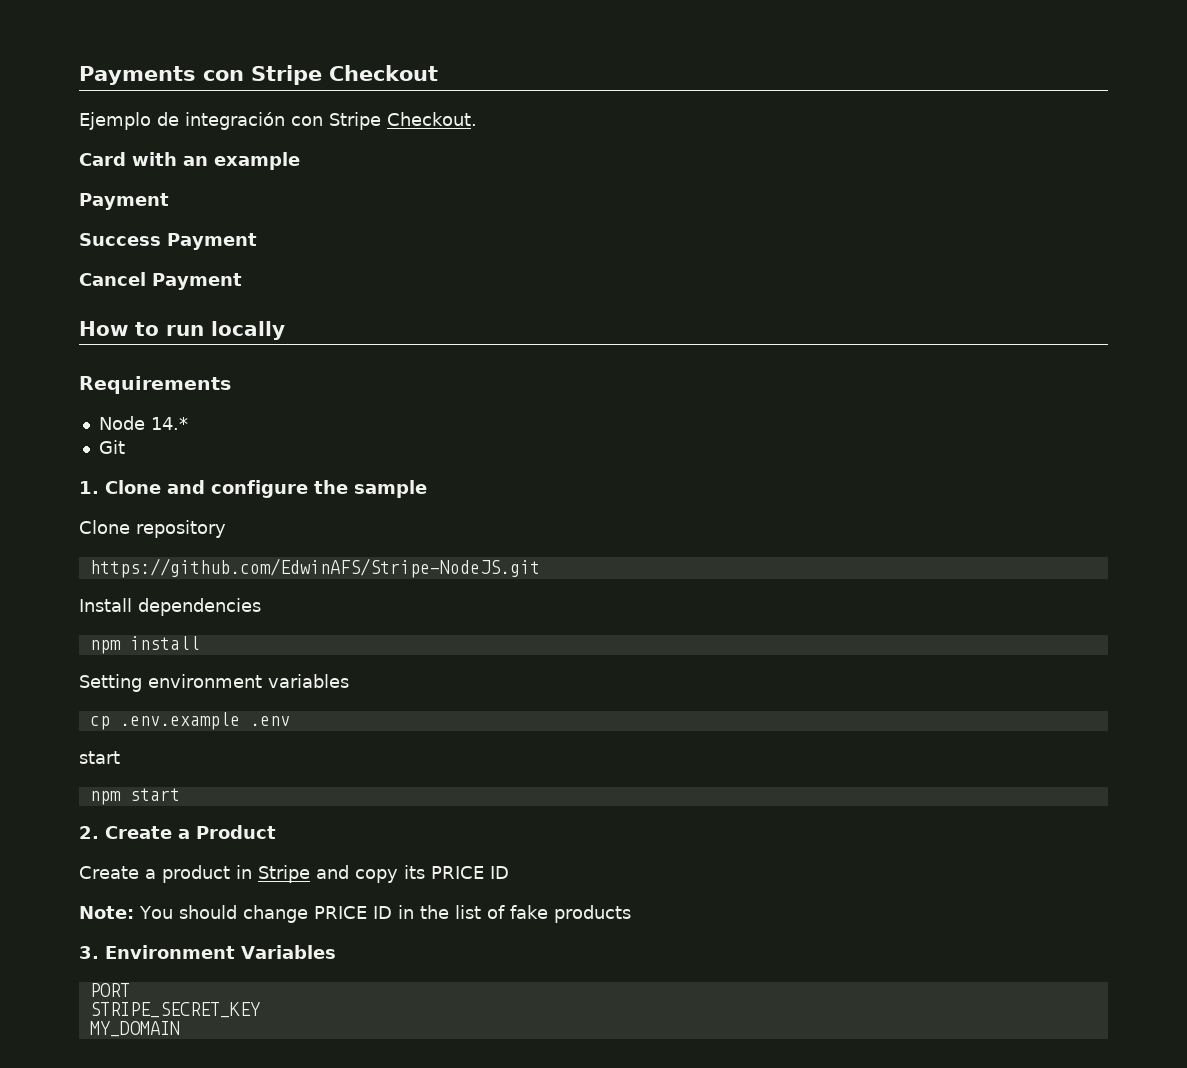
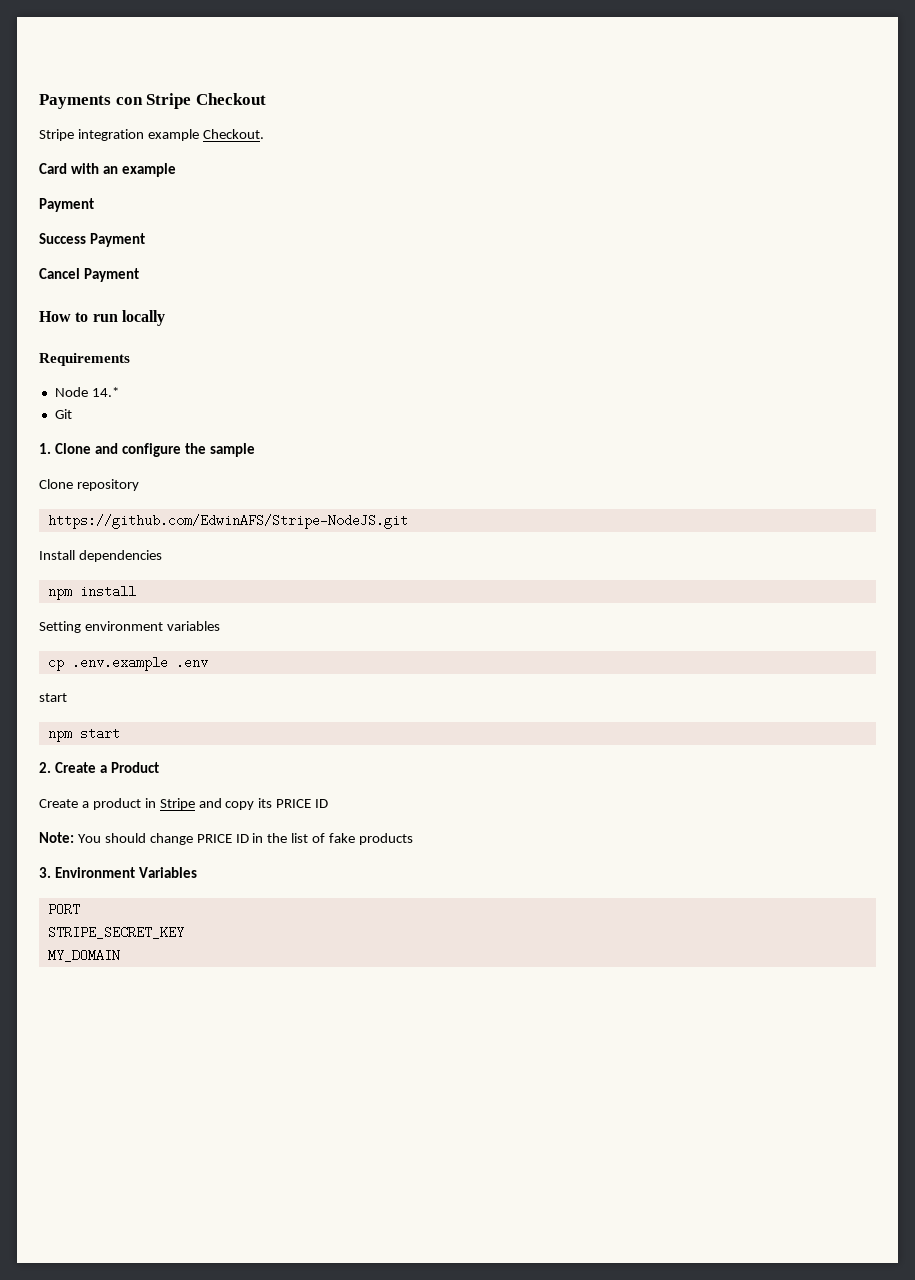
[79,112,381,130] Ejemplo de integración con Stripe -> [39,129,199,141] Stripe integration example

